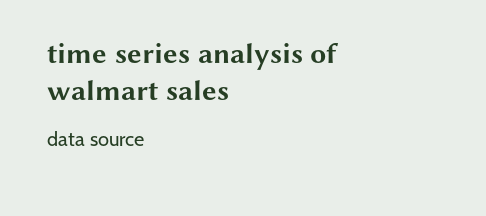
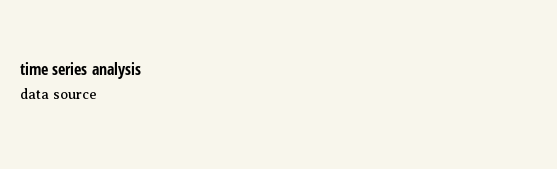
[310,43,340,63] [47,80,229,100] of walmart sales -> (141, 70) none

